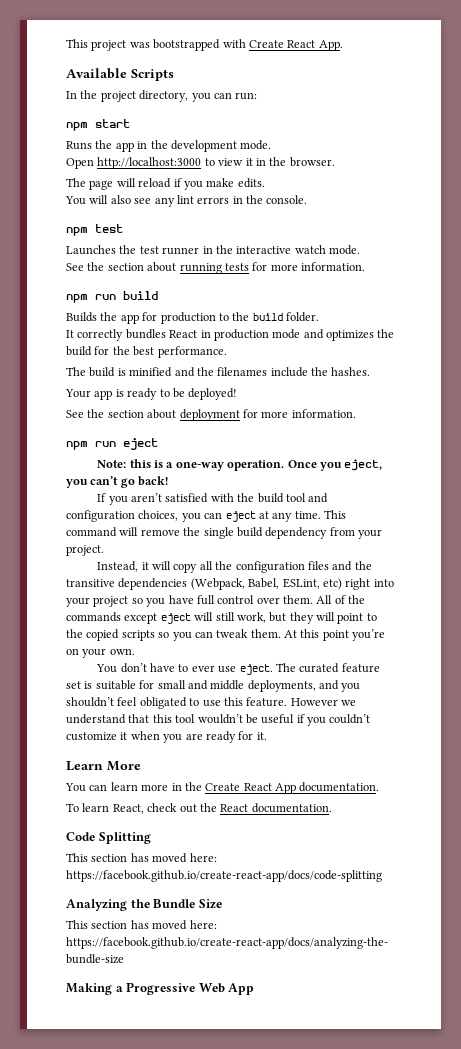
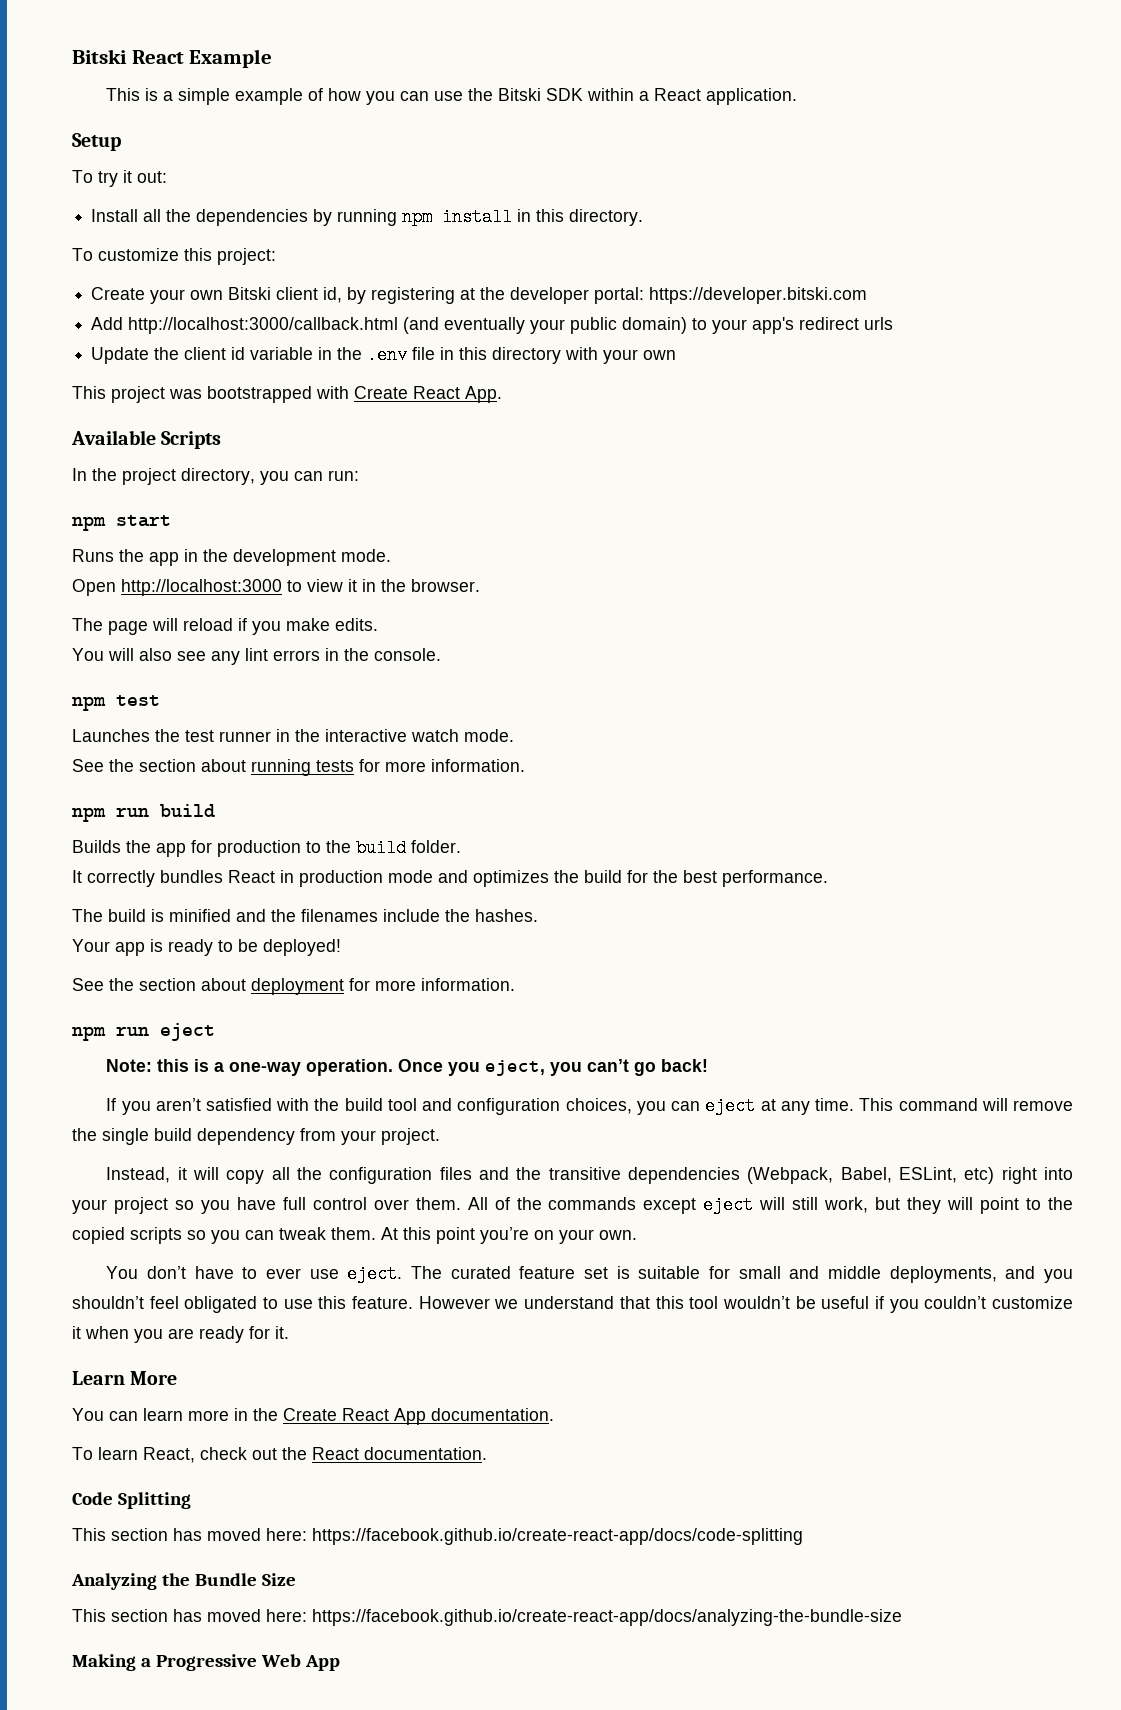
(66, 43) none -> [72,49,273,68] [106,88,798,105] [72,133,121,151] [72,170,167,187] [91,208,644,226] [72,248,276,265] [91,287,868,304] [91,317,894,334] [91,346,677,364] Bitski React Example // This is a simple example of how you can use the Bitski SDK within a React application. // Setup // To try it out: // Install all the dependencies by running npm install in this directory. // To customize this project: // Create your own Bitski client id, by registering at the developer portal: https://developer.bitski.com // Add http://localhost:3000/callback.html (and eventually your public domain) to your app's redirect urls // Update the client id variable in the .env file in this directory with your own //

